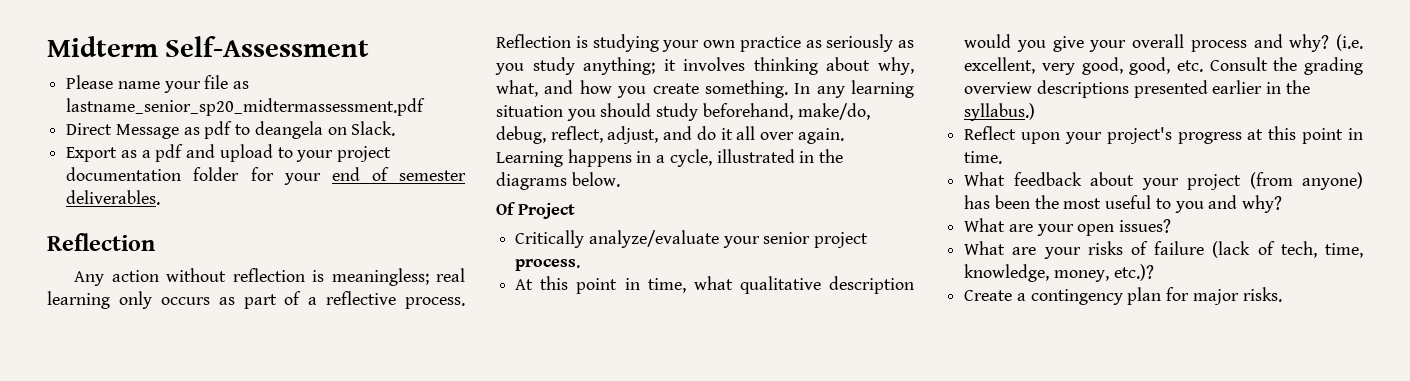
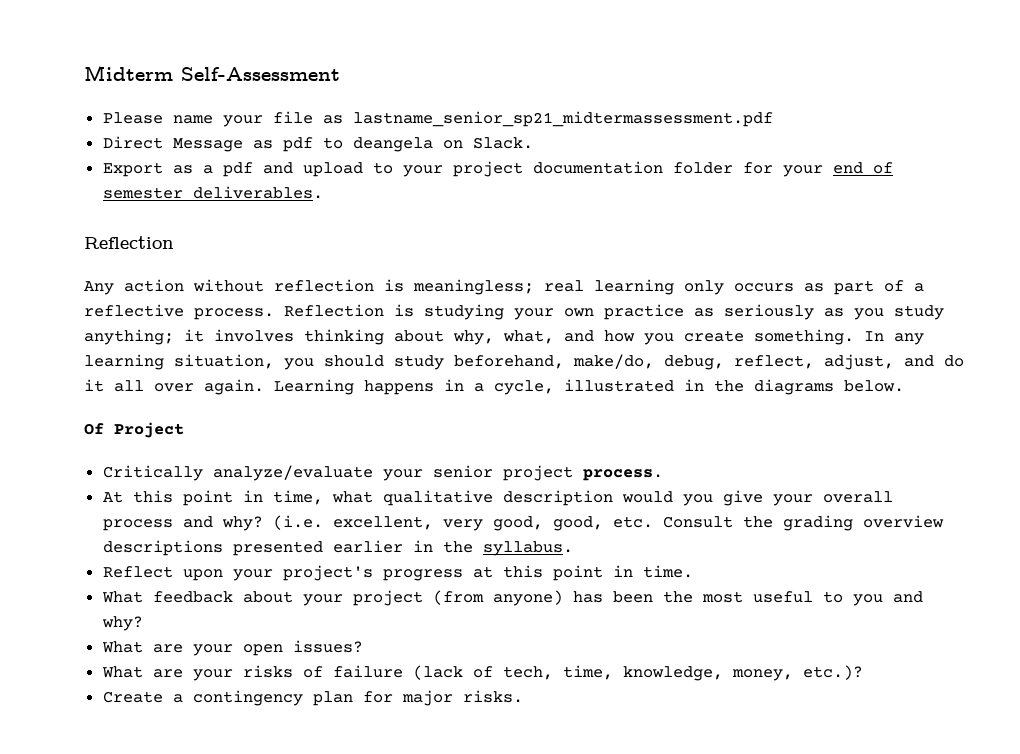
[66,98,426,116] lastname_senior_sp20_midtermassessment.pdf -> [352,111,773,127] lastname_senior_sp21_midtermassessment.pdf
[496,105,563,117] situation -> [174,354,274,369] situation,
[964,103,1036,121] syllabus.) -> [482,541,573,556] syllabus.

